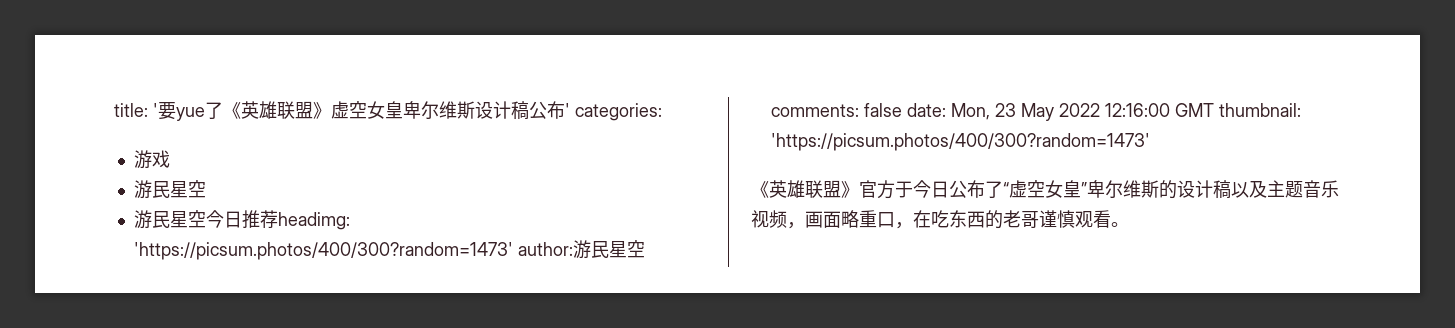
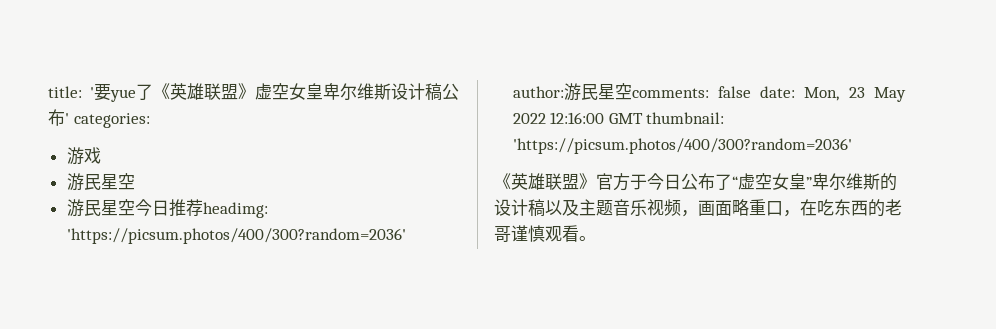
[133,242,513,260] 'https://picsum.photos/400/300?random=1473' -> [66,228,406,244] 'https://picsum.photos/400/300?random=2036'
[770,133,1150,151] 'https://picsum.photos/400/300?random=1473' -> [512,138,852,154] 'https://picsum.photos/400/300?random=2036'

